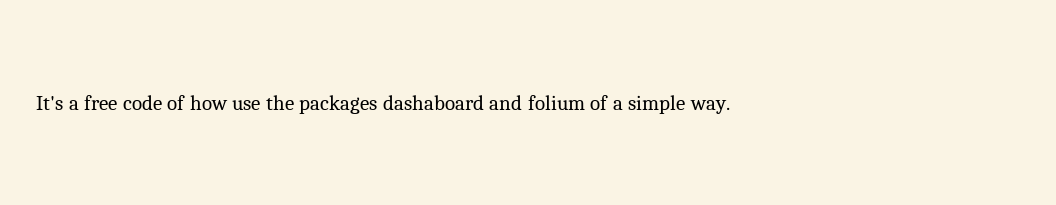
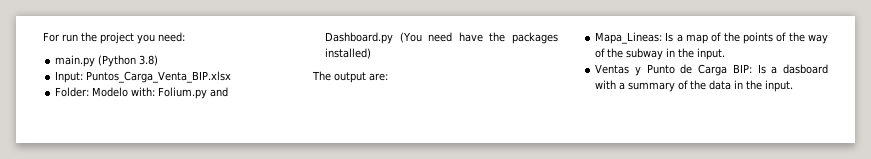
[36,95,731,114] It's a free code of how use the packages dashaboard and folium of a simple way. -> [43,32,185,44] [55,55,159,67] [55,71,232,83] [55,87,229,99] [325,32,558,44] [325,48,372,59] [312,71,388,83] [595,32,828,44] [595,48,726,60] [595,64,828,76] [595,80,794,92] For run the project you need: // main.py (Python 3.8) // Input: Puntos_Carga_Venta_BIP.xlsx // Folder: Modelo with: Folium.py and Dashboard.py (You need have the packages installed) // The output are: // Mapa_Lineas: Is a map of the points of the way of the subway in the input. // Ventas y Punto de Carga BIP: Is a dasboard with a summary of the data in the input.

